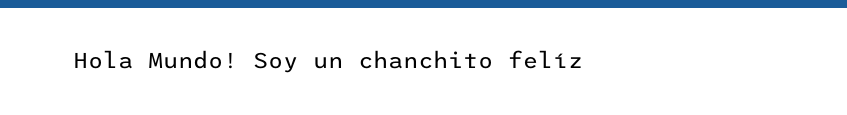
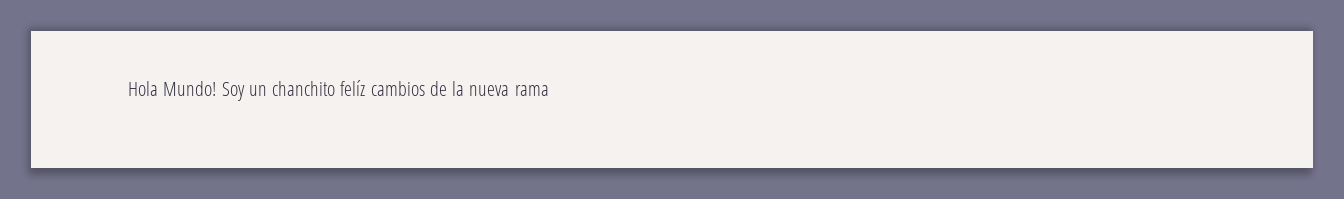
(583, 59) none -> [370,81,549,96] cambios de la nueva rama

